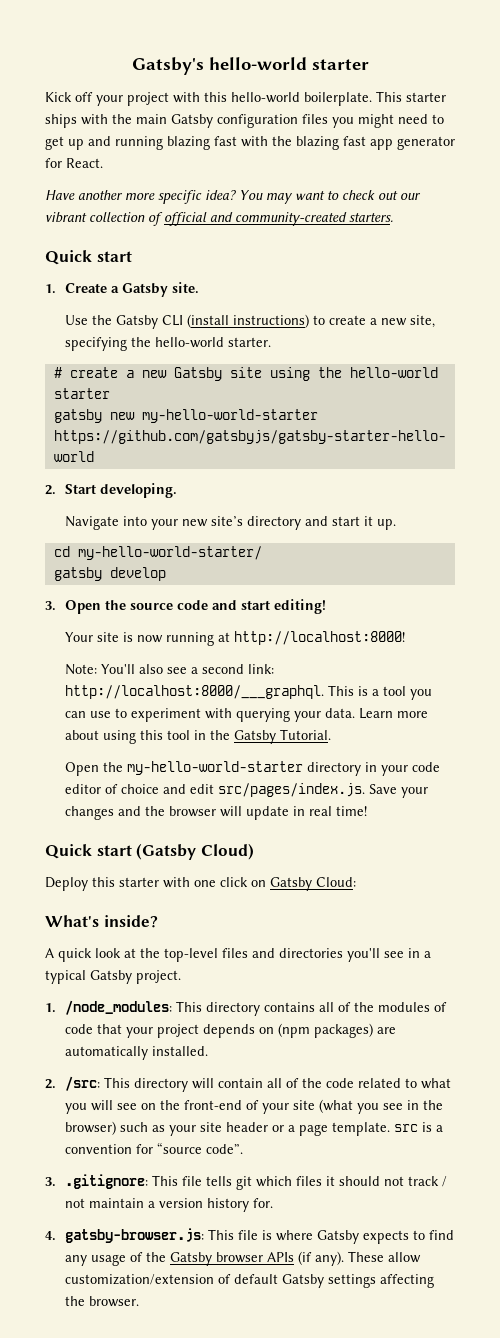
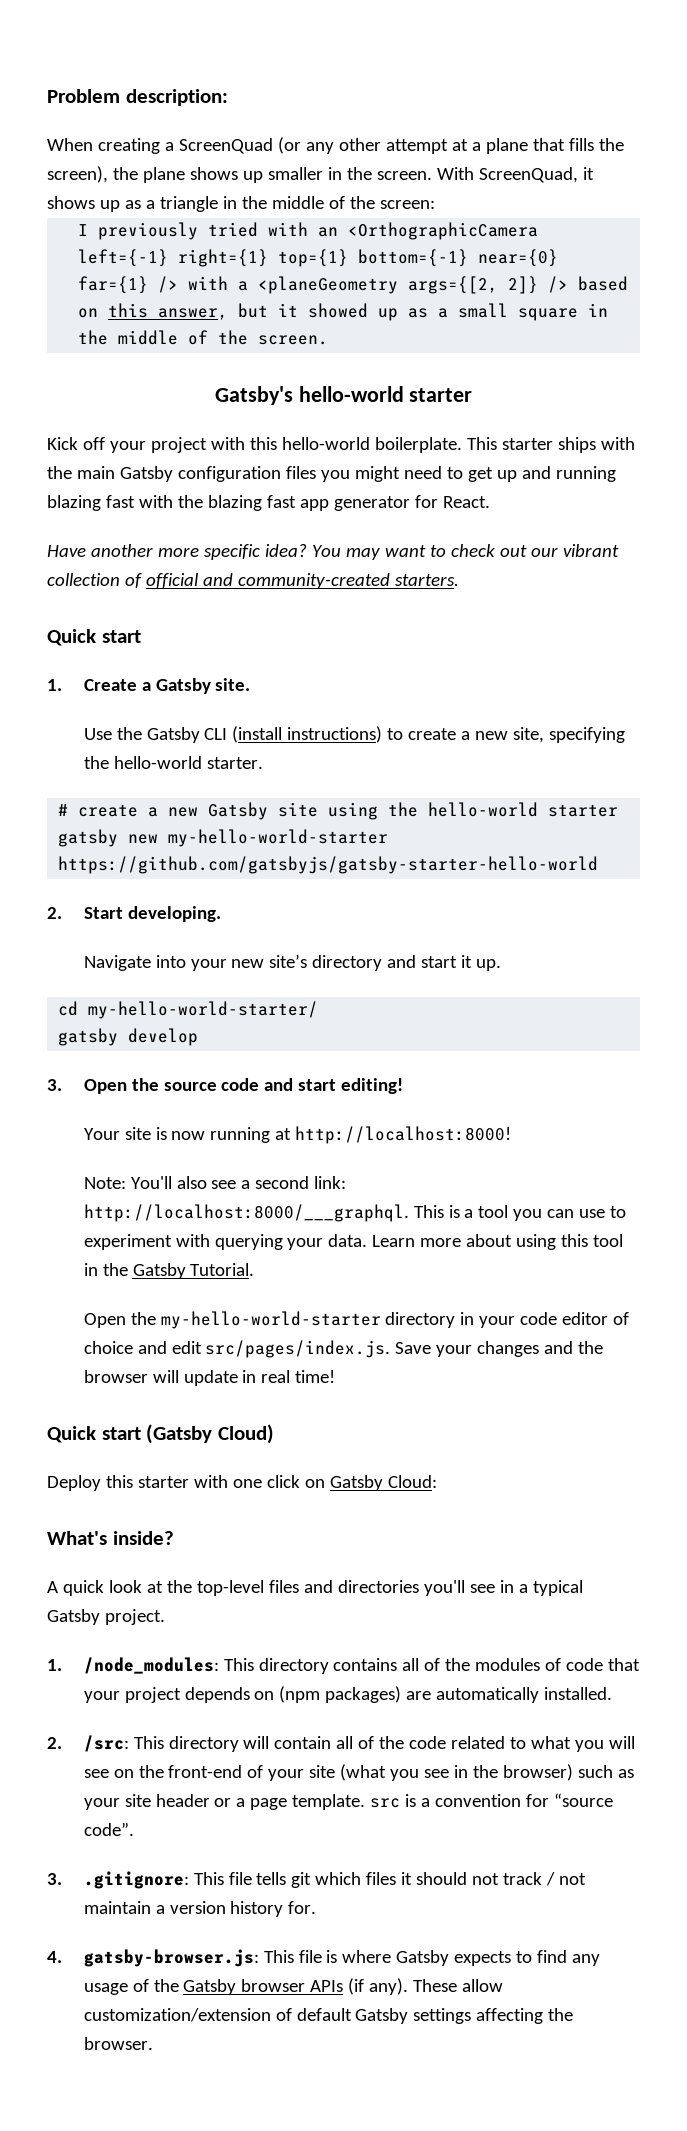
(131, 66) none -> [47,89,228,106] [47,137,624,154] [47,166,594,183] [47,196,435,212] [78,222,539,240] [78,249,559,267] [78,276,629,294] [78,303,609,321] [78,330,329,345] Problem description: // When creating a ScreenQuad (or any other attempt at a plane that fills the screen), the plane shows up smaller in the screen. With ScreenQuad, it shows up as a triangle in the middle of the screen: // I previously tried with an <OrthographicCamera left={-1} right={1} top={1} bottom={-1} near={0} far={1} /> with a <planeGeometry args={[2, 2]} /> based on this answer, but it showed up as a small square in the middle of the screen. //

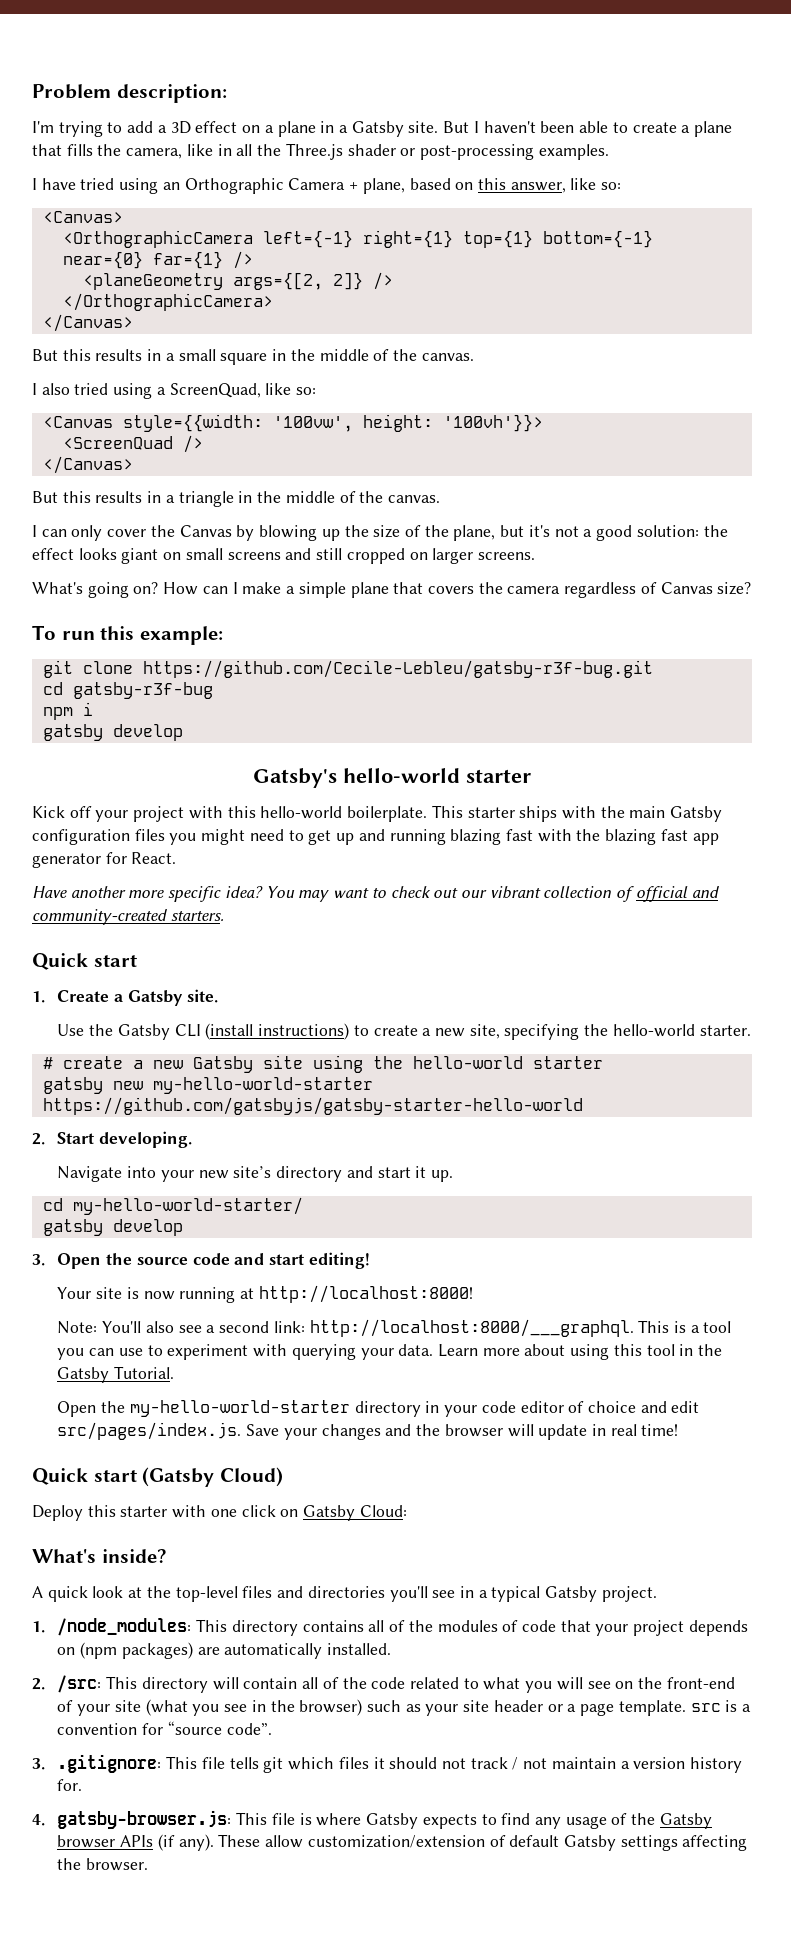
[47,137,468,154] When creating a ScreenQuad (or any other attempt at -> [32,121,677,137] I'm trying to add a 3D effect on a plane in a Gatsby site. But I haven't been able to create
[47,166,594,183] [47,196,435,212] [78,222,339,240] screen), the plane shows up smaller in the screen. With ScreenQuad, it shows up as a triangle in the middle of the screen: // I previously tried with an -> [126,143,609,160] [32,178,622,194] [42,211,123,223] camera, like in all the Three.js shader or post-processing examples. // I have tried using an Orthographic Camera + plane, based on this answer, like so: // <Canvas> //
[188,276,249,291] with a -> (253, 260) //
[578,276,629,291] [78,303,429,321] based on this answer, but it showed up as -> [62,293,273,311] [42,314,133,332] [32,349,162,361] // </OrthographicCamera> // </Canvas> // But this results in
[258,335,329,345] screen. -> [421,353,474,361] [32,383,317,399] [42,414,543,432] [62,435,203,453] [42,456,133,474] [32,491,440,507] [32,525,728,541] [32,548,535,564] [32,582,752,598] [32,625,223,645] [42,660,653,678] [42,682,213,699] [42,702,93,720] [42,724,183,741] canvas. // I also tried using a ScreenQuad, like so: // <Canvas style={{width: '100vw', height: '100vh'}}> // <ScreenQuad /> // </Canvas> // But this results in a triangle in the middle of the canvas. // I can only cover the Canvas by blowing up the size of the plane, but it's not a good solution: the effect looks giant on small screens and still cropped on larger screens. // What's going on? How can I make a simple plane that covers the camera regardless of Canvas size? // To run this example: // git clone https://github.com/Cecile-Lebleu/gatsby-r3f-bug.git // cd gatsby-r3f-bug // npm i // gatsby develop

